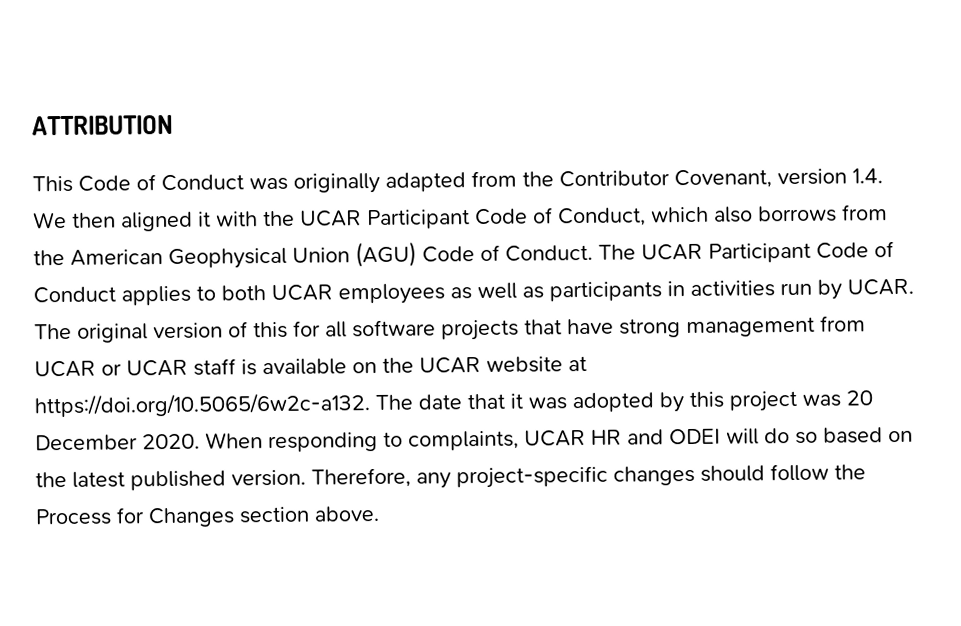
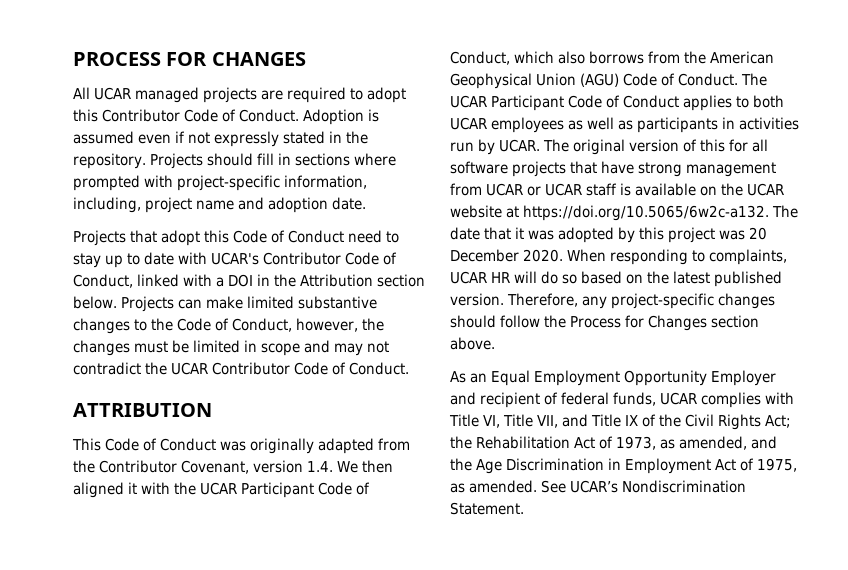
(32, 125) none -> [73,52,306,66] [73,87,406,103] [73,109,379,125] [73,131,368,147] [73,153,396,169] [73,175,367,191] [73,197,366,213] [73,230,399,246] [73,252,397,268] [73,274,425,288] [73,296,377,312] [73,318,384,334] [73,340,389,356] [73,362,409,375] PROCESS FOR CHANGES // All UCAR managed projects are required to adopt this Contributor Code of Conduct. Adoption is assumed even if not expressly stated in the repository. Projects should fill in sections where prompted with project-specific information, including, project name and adoption date. // Projects that adopt this Code of Conduct need to stay up to date with UCAR's Contributor Code of Conduct, linked with a DOI in the Attribution section below. Projects can make limited substantive changes to the Code of Conduct, however, the changes must be limited in scope and may not contradict the UCAR Contributor Code of Conduct. //
[627,428,721,445] and ODEI -> (510, 277) none
(379, 513) none -> [450,370,776,386] [450,392,794,408] [449,414,791,430] [450,436,777,450] [450,458,797,474] [450,480,746,493] [450,502,524,515] // As an Equal Employment Opportunity Employer and recipient of federal funds, UCAR complies with Title VI, Title VII, and Title IX of the Civil Rights Act; the Rehabilitation Act of 1973, as amended, and the Age Discrimination in Employment Act of 1975, as amended. See UCAR’s Nondiscrimination Statement.

